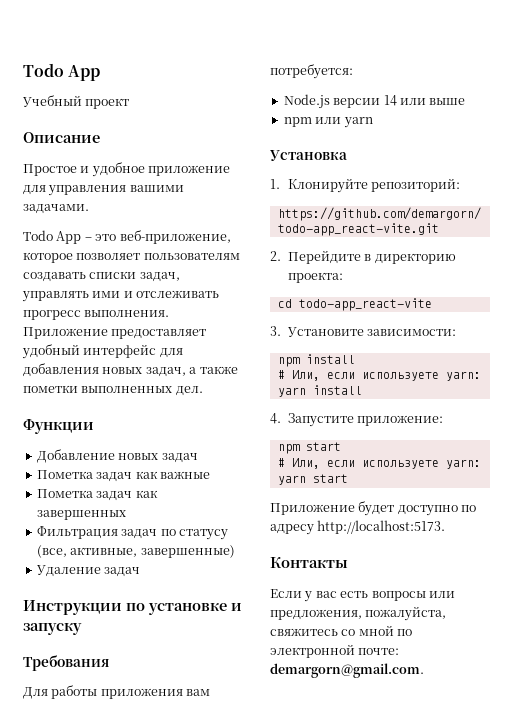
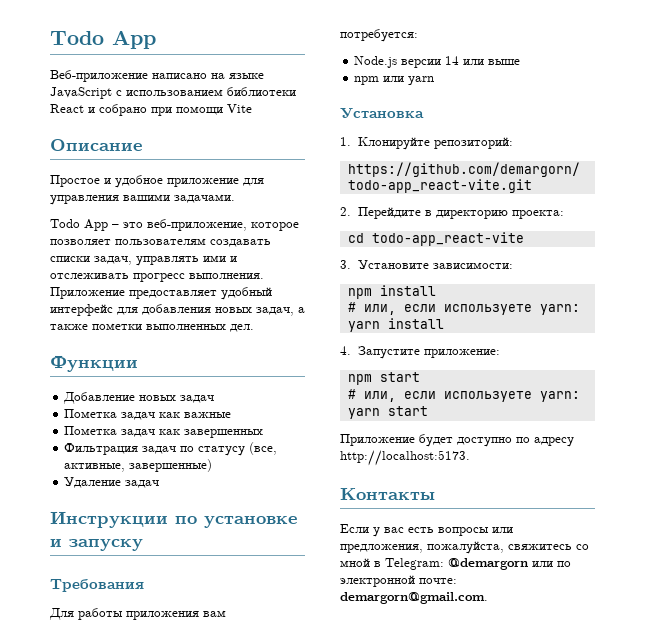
[22,95,130,109] Учебный проект -> [50,70,264,82] [50,87,296,99] [50,104,252,116] Веб-приложение написано на языке JavaScript с использованием библиотеки React и собрано при помощи Vite
[291,370,320,381] Или, -> [363,304,396,315] или,
[291,458,320,469] Или, -> [363,391,396,402] или,
(394, 630) none -> [374,558,553,570] в Telegram: @demargorn или

